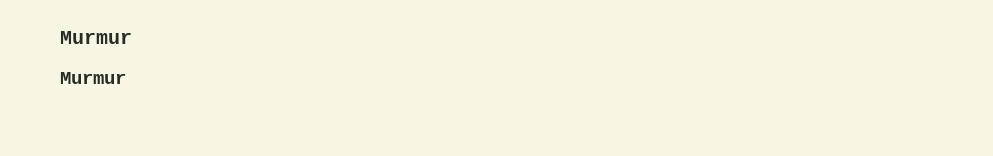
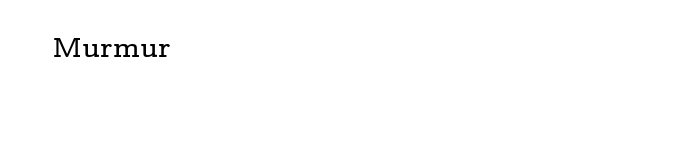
[60,31,132,44] [60,72,126,84] Murmur // Murmur -> [52,37,171,57] Murmur

